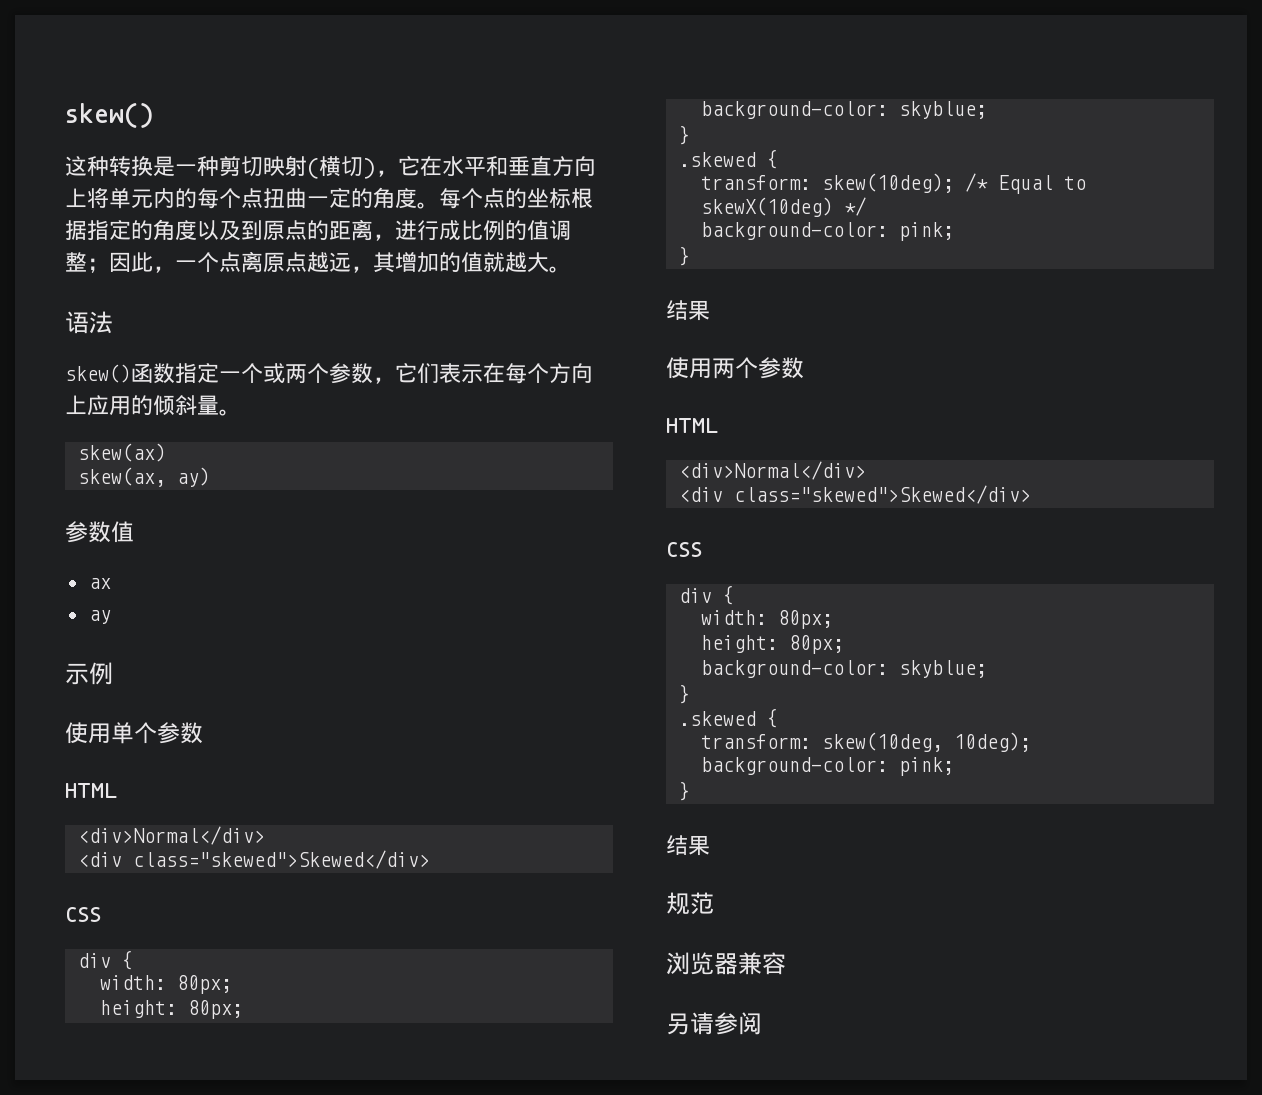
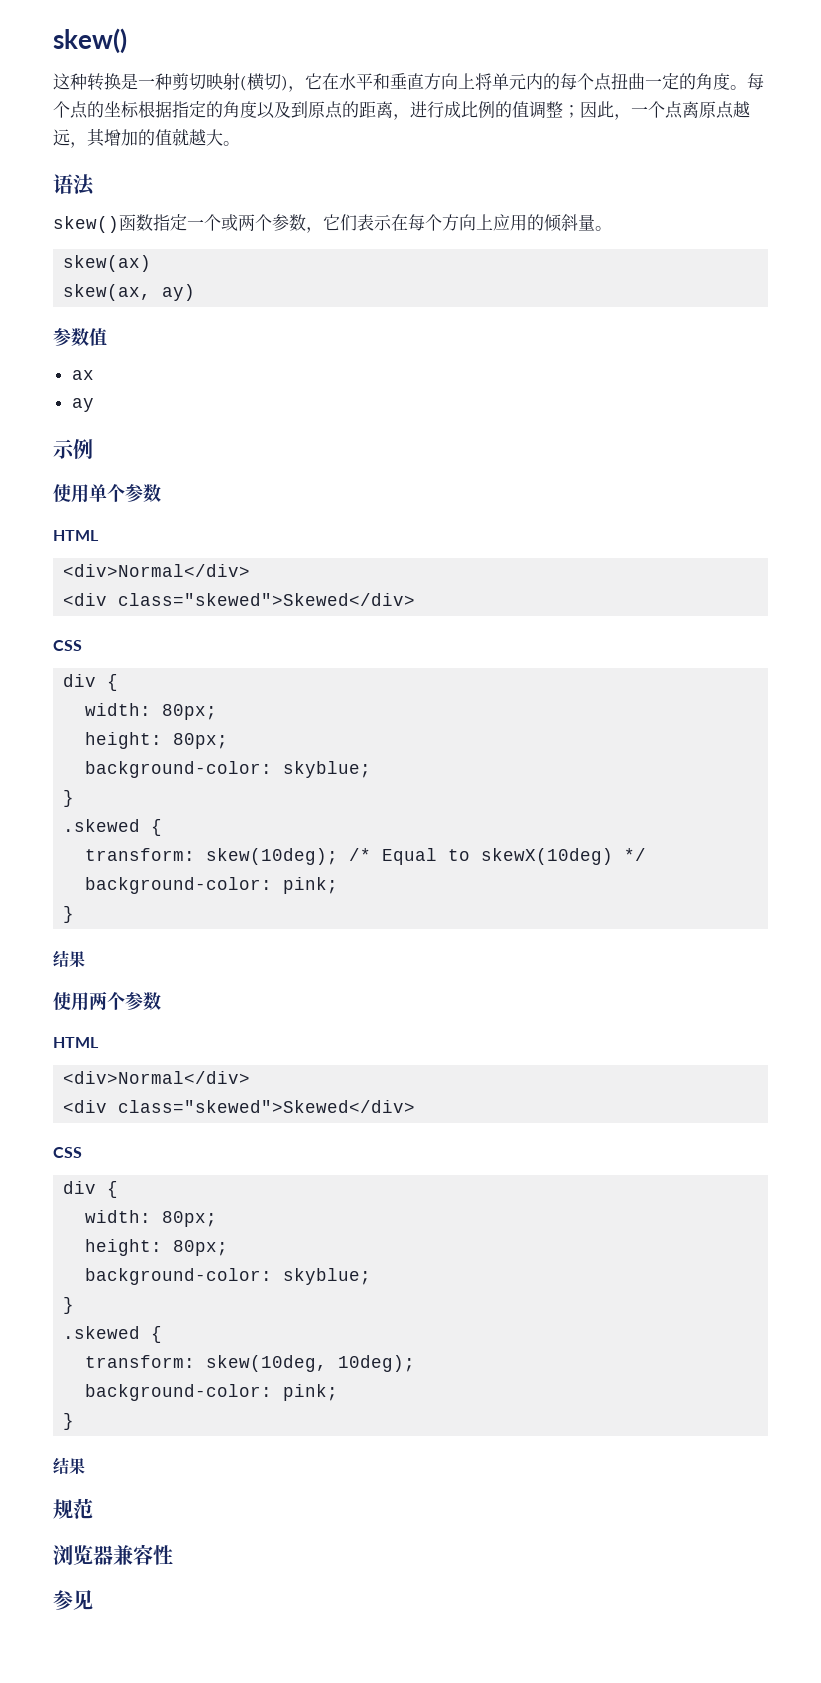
[666,1012,762,1035] // 另请参阅 -> [153,1545,173,1565] [53,1590,93,1610] 性 // 参见

